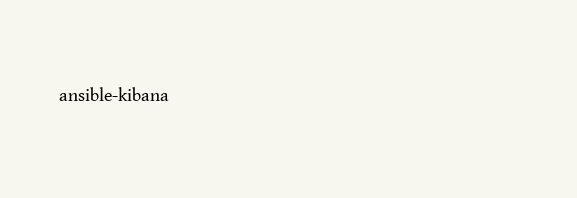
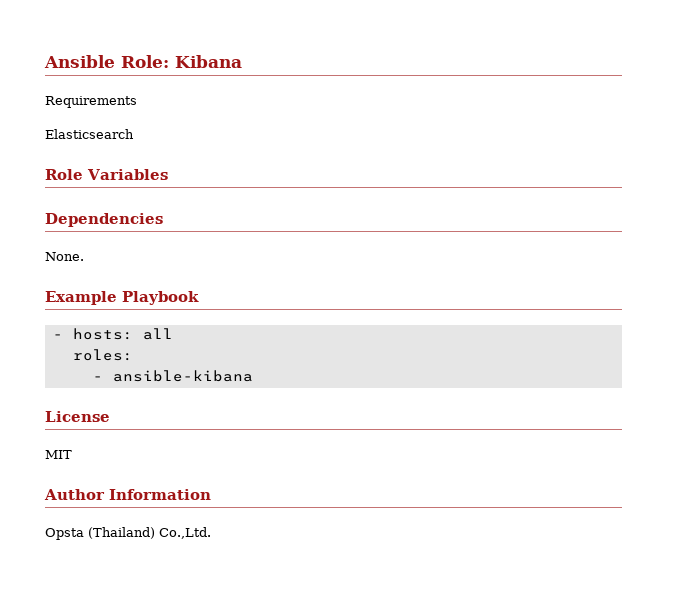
[59,87,169,101] ansible-kibana -> [44,55,242,68] [45,96,137,108] [45,129,134,139] [45,169,168,180] [45,213,163,227] [45,252,84,261] [45,291,199,305] [52,328,173,340] [72,349,133,361] [92,370,253,382] [45,411,110,422] [45,450,72,459] [44,489,211,500] [45,527,211,540] Ansible Role: Kibana // Requirements // Elasticsearch // Role Variables // Dependencies // None. // Example Playbook // - hosts: all // roles: // - ansible-kibana // License // MIT // Author Information // Opsta (Thailand) Co.,Ltd.

